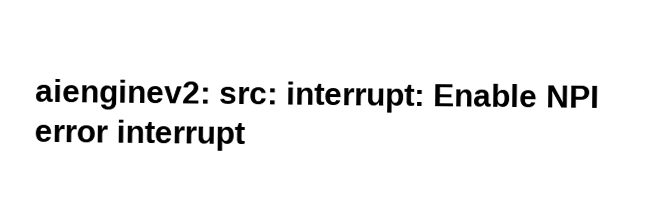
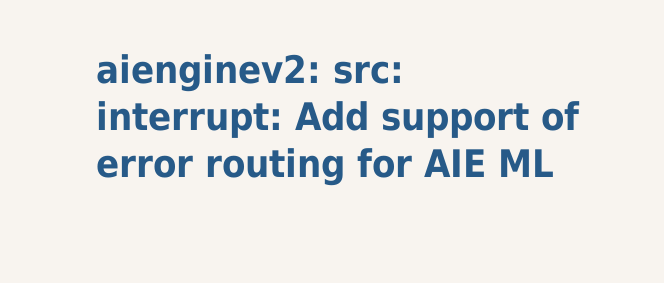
[433,83,600,108] [34,119,246,152] Enable NPI error interrupt -> [295,101,580,138] [96,148,554,186] Add support of error routing for AIE ML

